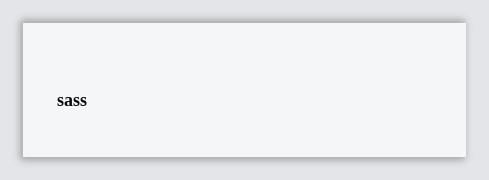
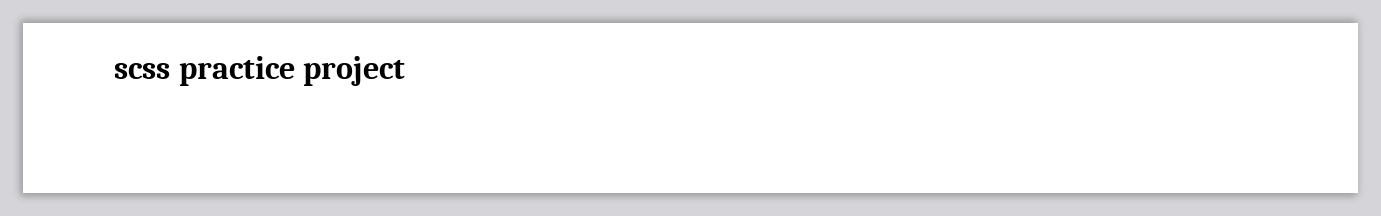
[57,97,87,106] sass -> [114,56,406,86] scss practice project

